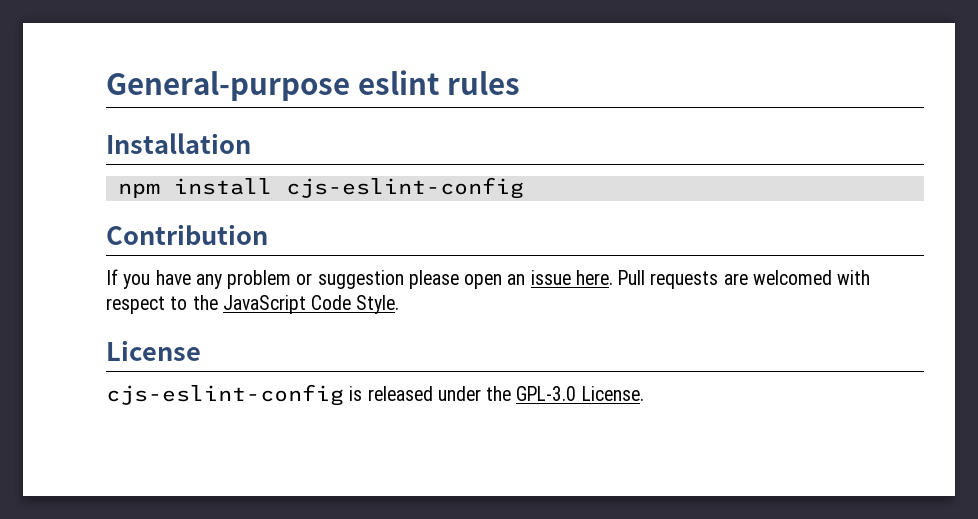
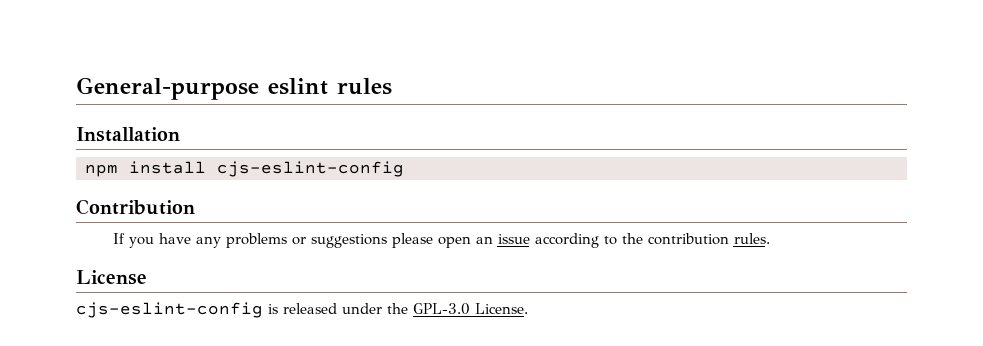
[227,270,404,289] problem or suggestion -> [225,233,387,248] problems or suggestions
[575,270,871,289] [106,295,400,314] here. Pull requests are welcomed with respect to the JavaScript Code Style. -> [534,233,770,248] according to the contribution rules.

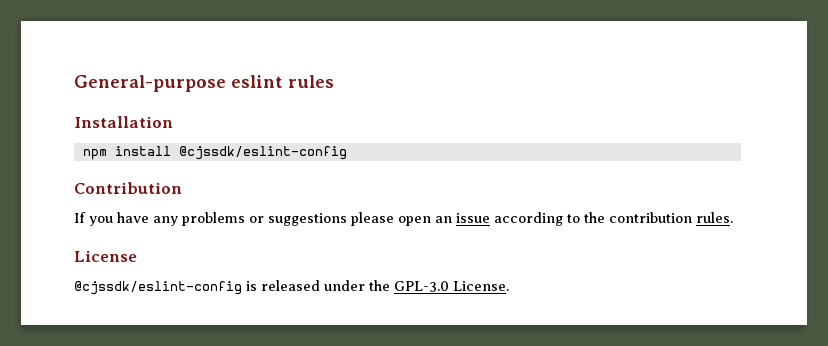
[217,161,404,177] cjs-eslint-config -> [178,146,347,160] @cjssdk/eslint-config
[76,302,263,318] cjs-eslint-config -> [74,281,242,295] @cjssdk/eslint-config

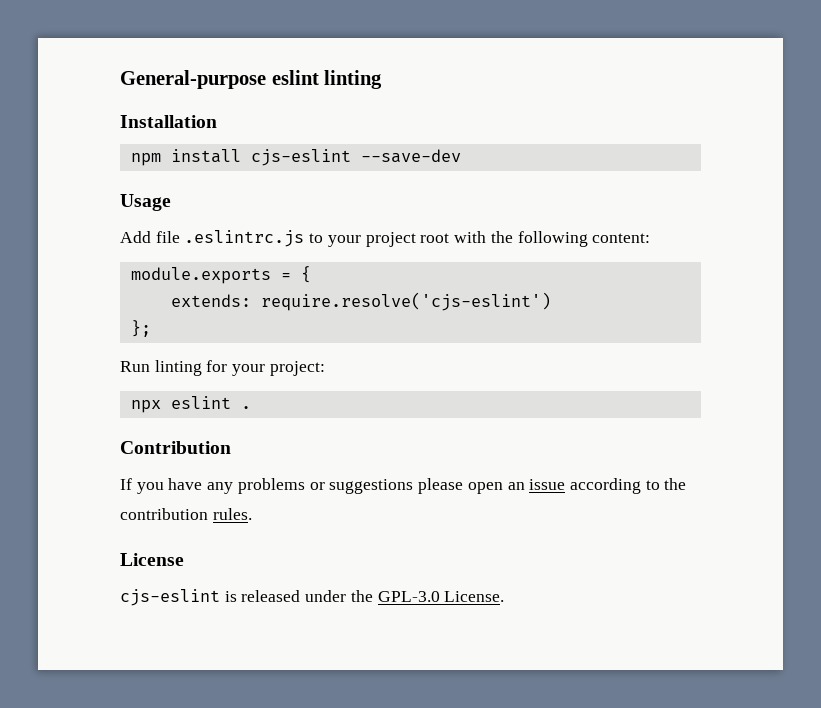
[288,75,334,88] rules -> [324,70,383,89] linting
[178,146,347,160] @cjssdk/eslint-config -> [250,149,461,166] [120,194,171,211] [120,230,651,247] [130,266,311,284] [170,292,551,311] [130,320,151,337] [120,360,325,376] [130,396,251,413] cjs-eslint --save-dev // Usage // Add file .eslintrc.js to your project root with the following content: // module.exports = { // extends: require.resolve('cjs-eslint') // }; // Run linting for your project: // npx eslint .
[74,281,242,295] @cjssdk/eslint-config -> [120,589,220,606] cjs-eslint

